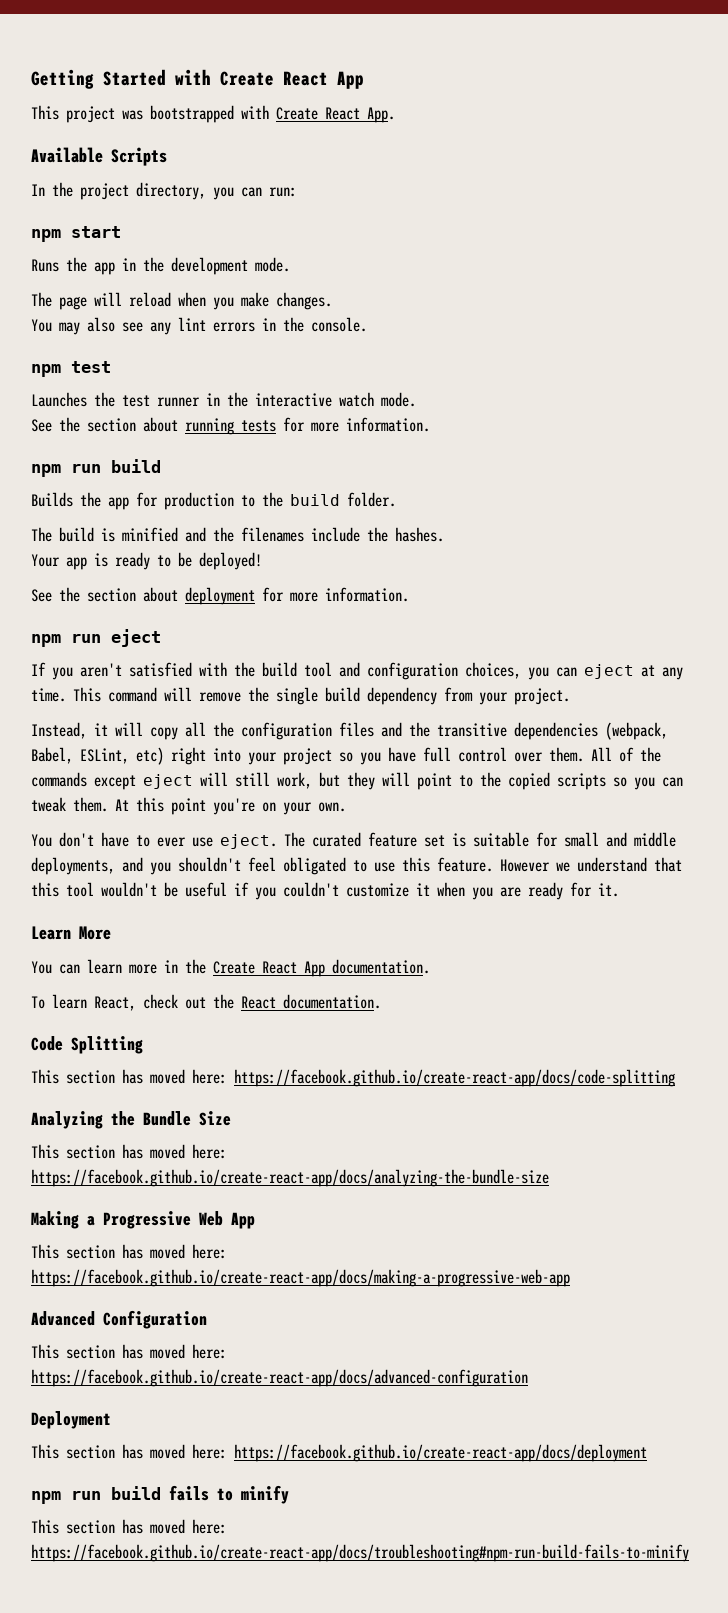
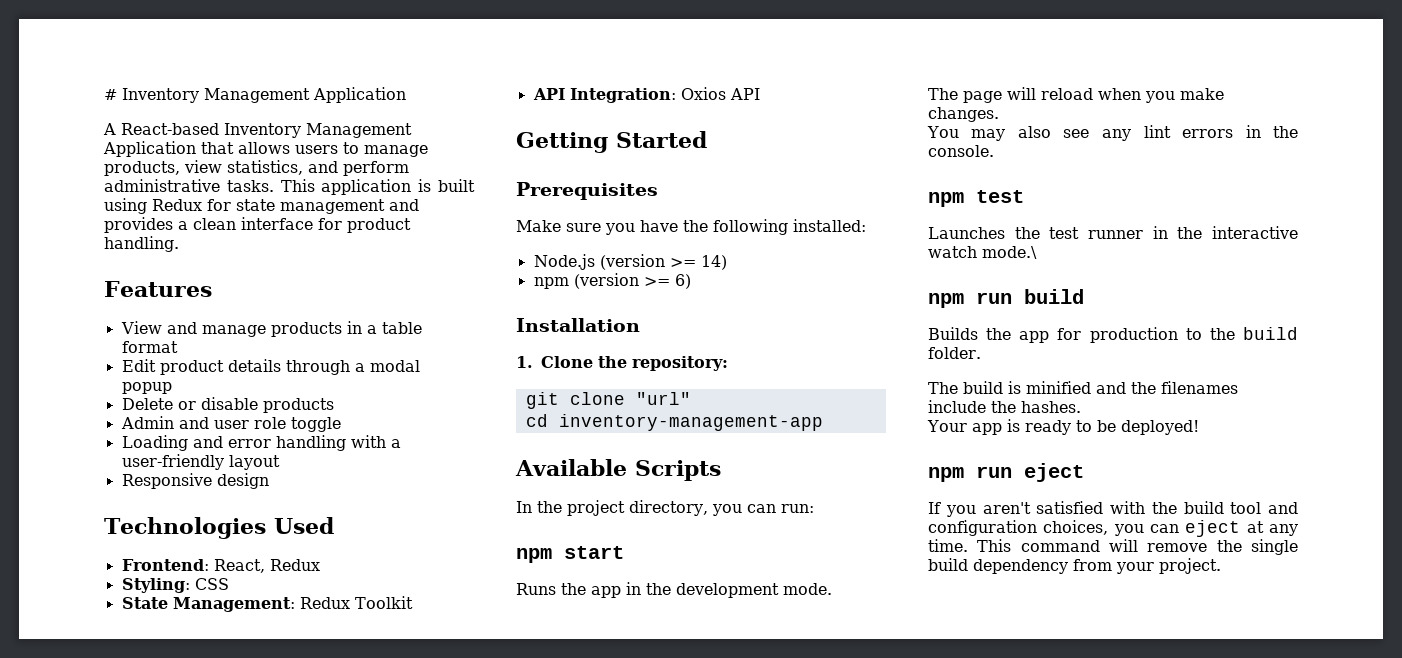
[31,69,364,89] [31,105,395,123] Getting Started with Create React App // This project was bootstrapped with Create React App. -> [104,87,406,103] [103,123,412,138] [103,141,428,157] [104,160,409,176] [104,179,476,195] [104,198,419,214] [104,217,411,233] [104,236,179,252] [104,281,212,297] [120,321,422,337] [121,341,178,353] [121,359,420,375] [121,382,172,394] [121,397,334,413] [120,416,341,432] [121,435,401,451] [121,454,280,470] [121,473,269,489] [104,517,334,539] [121,559,320,573] [121,578,229,593] [121,596,413,612] [532,87,760,103] [516,131,707,153] [516,182,658,200] [516,219,866,235] [533,254,727,270] [533,273,691,289] [516,318,640,332] [516,356,728,371] [525,392,691,409] [525,414,823,431] # Inventory Management Application // A React-based Inventory Management Application that allows users to manage products, view statistics, and perform administrative tasks. This application is built using Redux for state management and provides a clean interface for product handling. // Features // View and manage products in a table format // Edit product details through a modal popup // Delete or disable products // Admin and user role toggle // Loading and error handling with a user-friendly layout // Responsive design // Technologies Used // Frontend: React, Redux // Styling: CSS // State Management: Redux Toolkit // API Integration: Oxios API // Getting Started // Prerequisites // Make sure you have the following installed: // Node.js (version >= 14) // npm (version >= 6) // Installation // 1. Clone the repository: // git clone "url" // cd inventory-management-app
[381,392,416,407] [31,417,430,435] mode. // See the section about running tests for more information. -> [982,246,1037,259] mode.\
[31,587,409,605] // See the section about deployment for more information. -> (1199, 427) none
[31,722,668,740] [31,747,661,765] [31,772,683,790] [31,797,346,815] [31,832,676,849] [31,857,682,875] [31,882,619,900] [31,926,111,940] [31,959,430,977] [31,994,381,1011] [31,1036,143,1054] [31,1069,675,1087] [31,1111,231,1129] [31,1144,227,1159] [31,1169,549,1187] [31,1211,255,1229] [31,1244,227,1259] [31,1269,570,1287] [31,1310,207,1329] [31,1344,227,1359] [31,1369,528,1387] [31,1411,111,1429] [31,1444,647,1462] [31,1485,289,1504] [31,1519,227,1534] [31,1544,689,1562] // Instead, it will copy all the configuration files and the transitive dependencies (webpack, Babel, ESLint, etc) right into your project so you have full control over them. All of the commands except eject will still work, but they will point to the copied scripts so you can tweak them. At this point you're on your own. // You don't have to ever use eject. The curated feature set is suitable for small and middle deployments, and you shouldn't feel obligated to use this feature. However we understand that this tool wouldn't be useful if you couldn't customize it when you are ready for it. // Learn More // You can learn more in the Create React App documentation. // To learn React, check out the React documentation. // Code Splitting // This section has moved here: https://facebook.github.io/create-react-app/docs/code-splitting // Analyzing the Bundle Size // This section has moved here: https://facebook.github.io/create-react-app/docs/analyzing-the-bundle-size // Making a Progressive Web App // This section has moved here: https://facebook.github.io/create-react-app/docs/making-a-progressive-web-app // Advanced Configuration // This section has moved here: https://facebook.github.io/create-react-app/docs/advanced-configuration // Deployment // This section has moved here: https://facebook.github.io/create-react-app/docs/deployment // npm run build fails to minify // This section has moved here: https://facebook.github.io/create-react-app/docs/troubleshooting#npm-run-build-fails-to-minify -> (1221, 566) none

